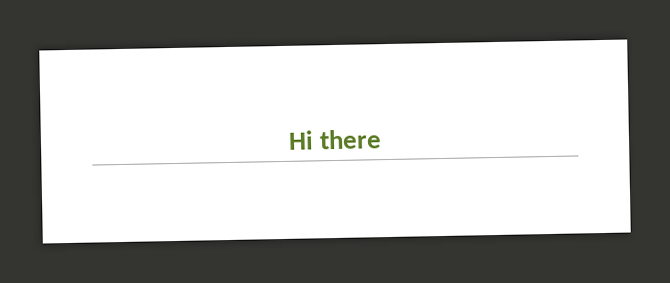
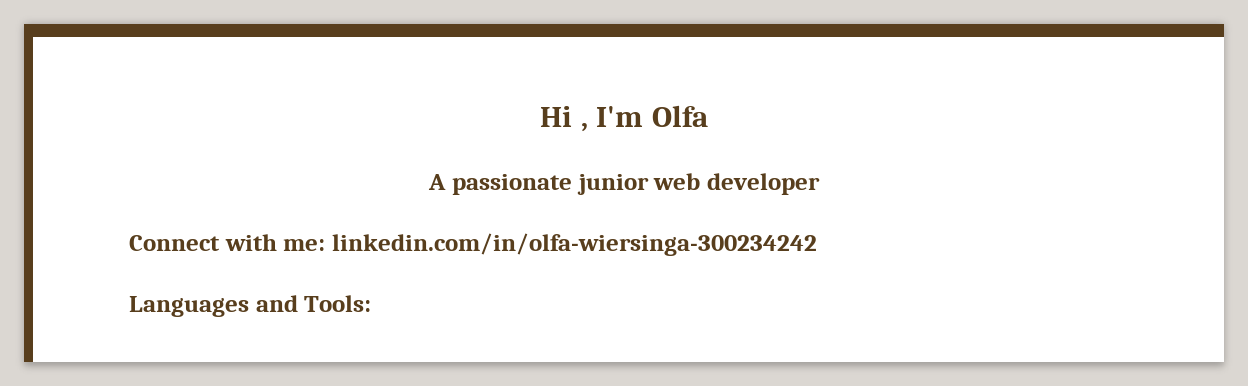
[319,129,383,150] there -> [580,105,708,132] [428,173,820,195] [129,233,817,256] [129,295,372,317] , I'm Olfa // A passionate junior web developer // Connect with me: linkedin.com/in/olfa-wiersinga-300234242 // Languages and Tools:

